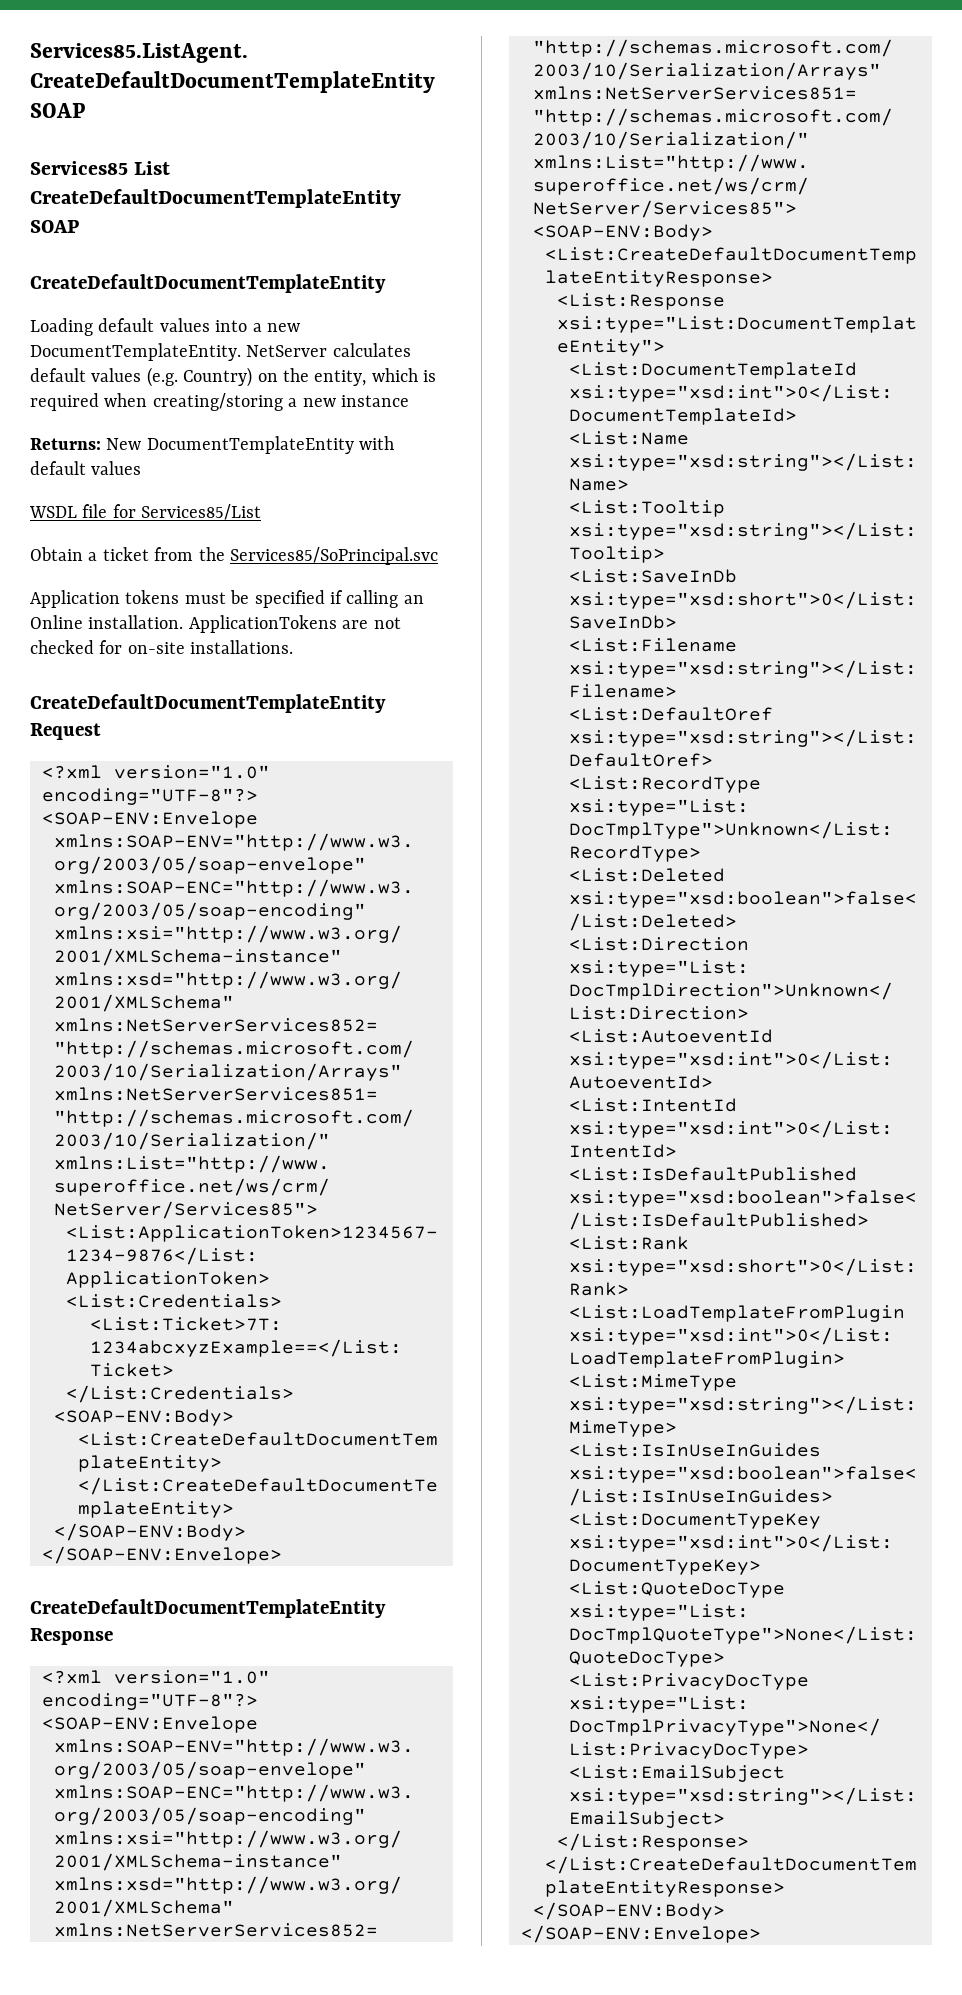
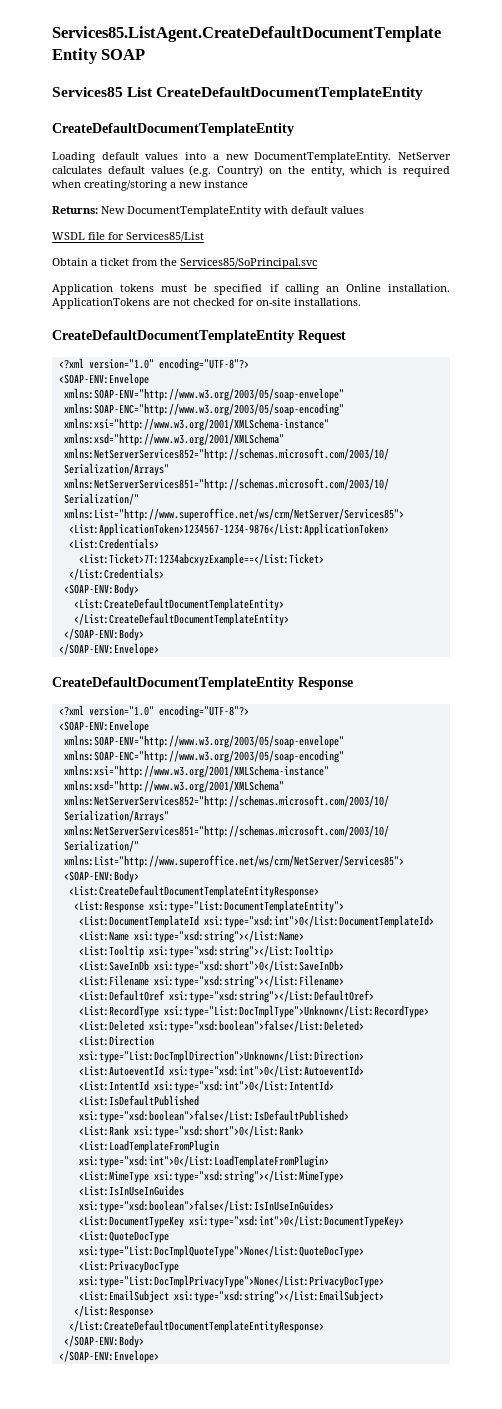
[30,220,79,233] SOAP -> (424, 93) none

